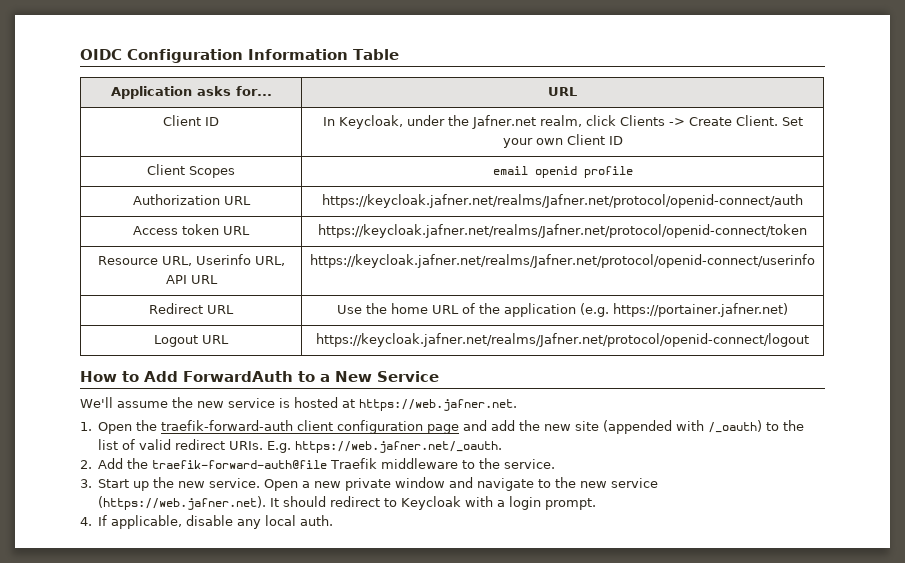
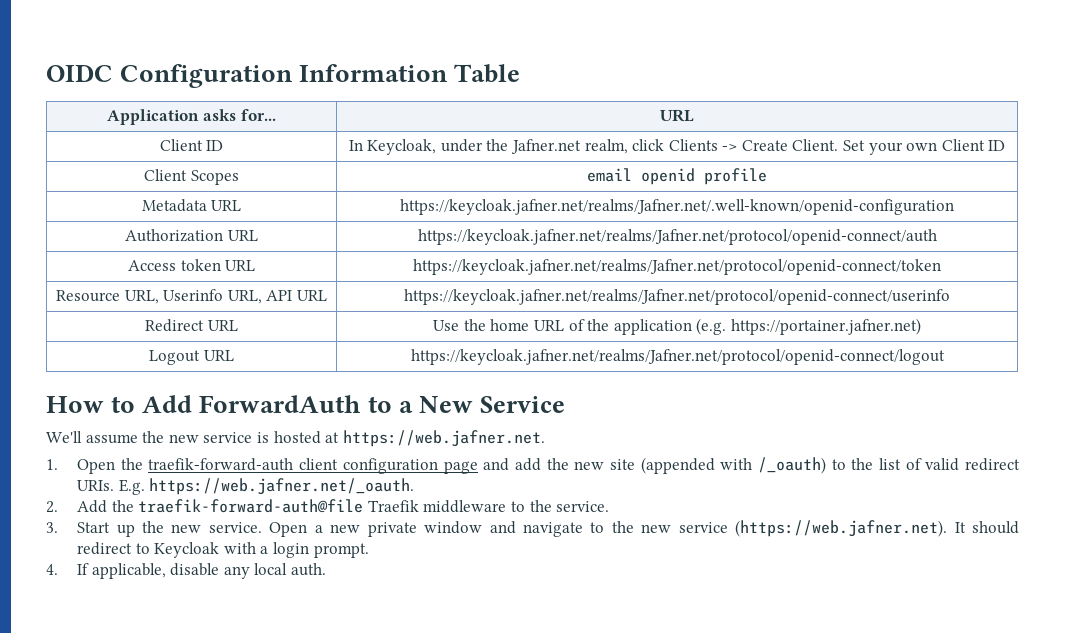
(633, 172) none -> [141,199,242,212] [400,199,954,215] // Metadata URL | https://keycloak.jafner.net/realms/Jafner.net/.well-known/openid-configuration

